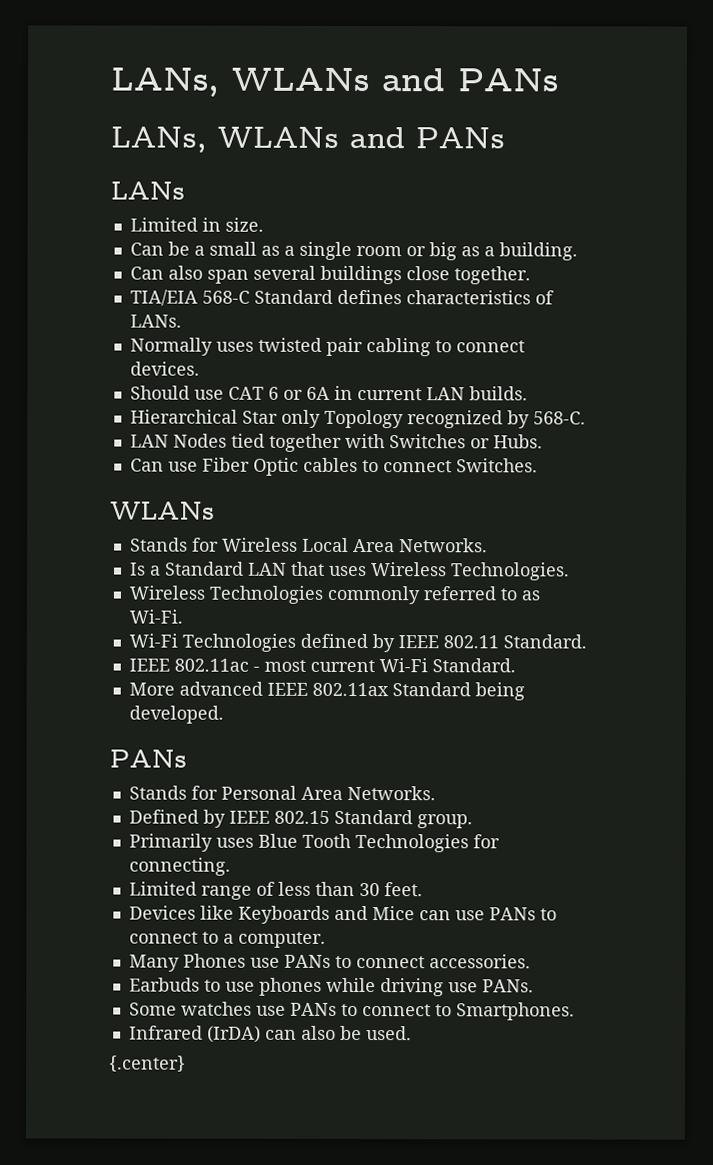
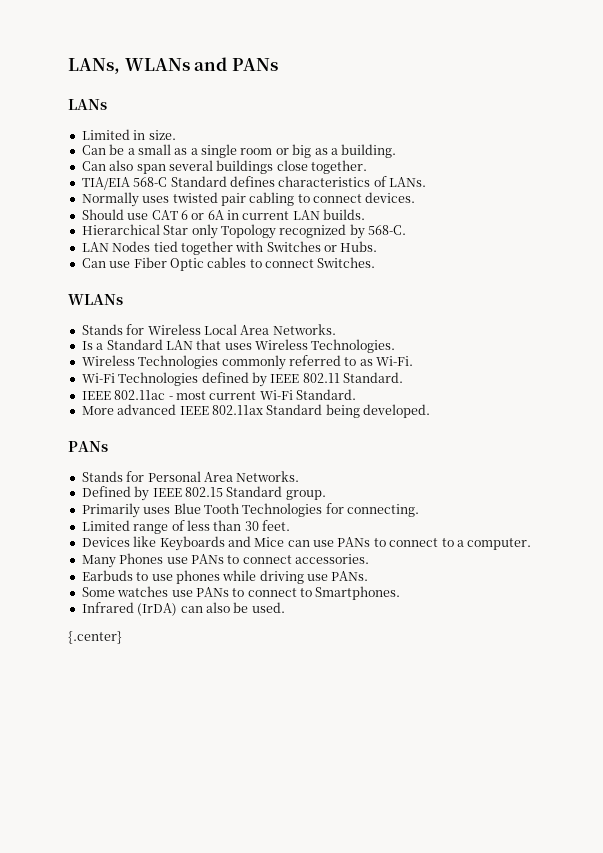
[110,67,558,97] [110,126,505,153] LANs, WLANs and PANs // LANs, WLANs and PANs -> [68,57,278,74] LANs, WLANs and PANs

